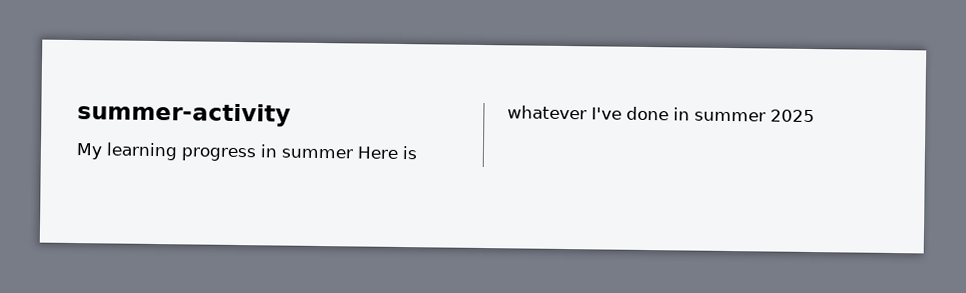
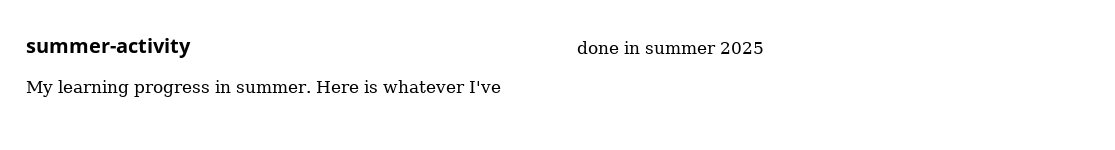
[281,148,353,159] summer -> [236,84,311,93] summer.

